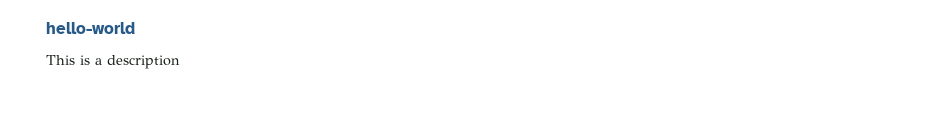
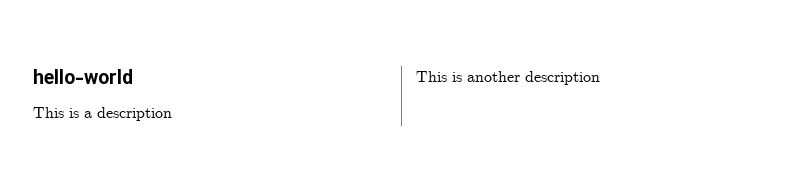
(180, 62) none -> [416,71,600,85] // This is another description

